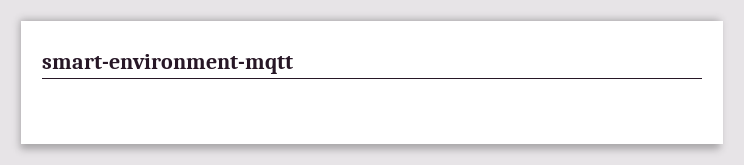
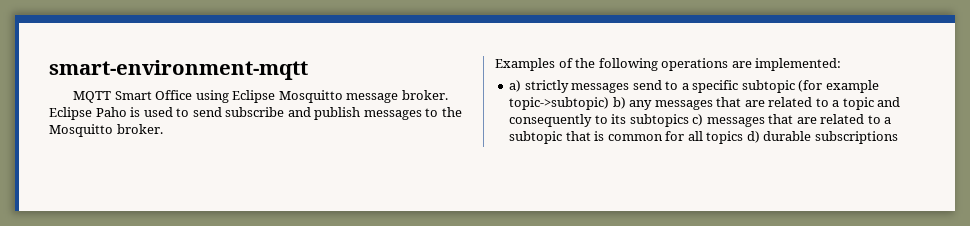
(293, 64) none -> [73,90,448,103] [49,107,462,120] [49,124,163,137] [495,58,842,71] [509,80,879,93] [509,97,901,110] [509,114,892,127] [509,131,898,144] // MQTT Smart Office using Eclipse Mosquitto message broker. Eclipse Paho is used to send subscribe and publish messages to the Mosquitto broker. // Examples of the following operations are implemented: // a) strictly messages send to a specific subtopic (for example topic->subtopic) b) any messages that are related to a topic and consequently to its subtopics c) messages that are related to a subtopic that is common for all topics d) durable subscriptions

